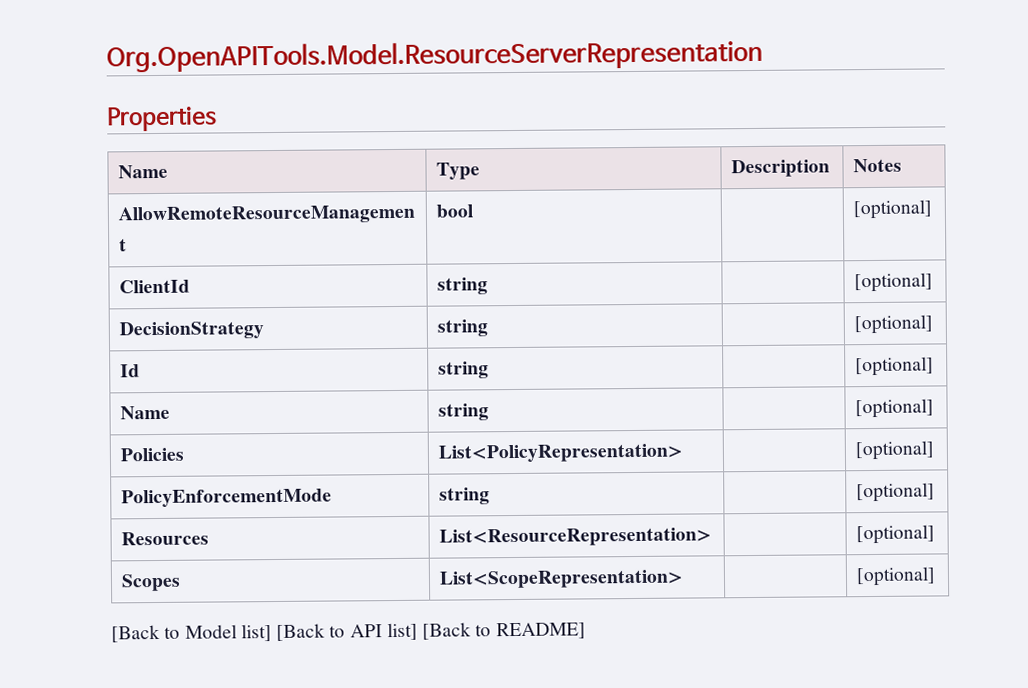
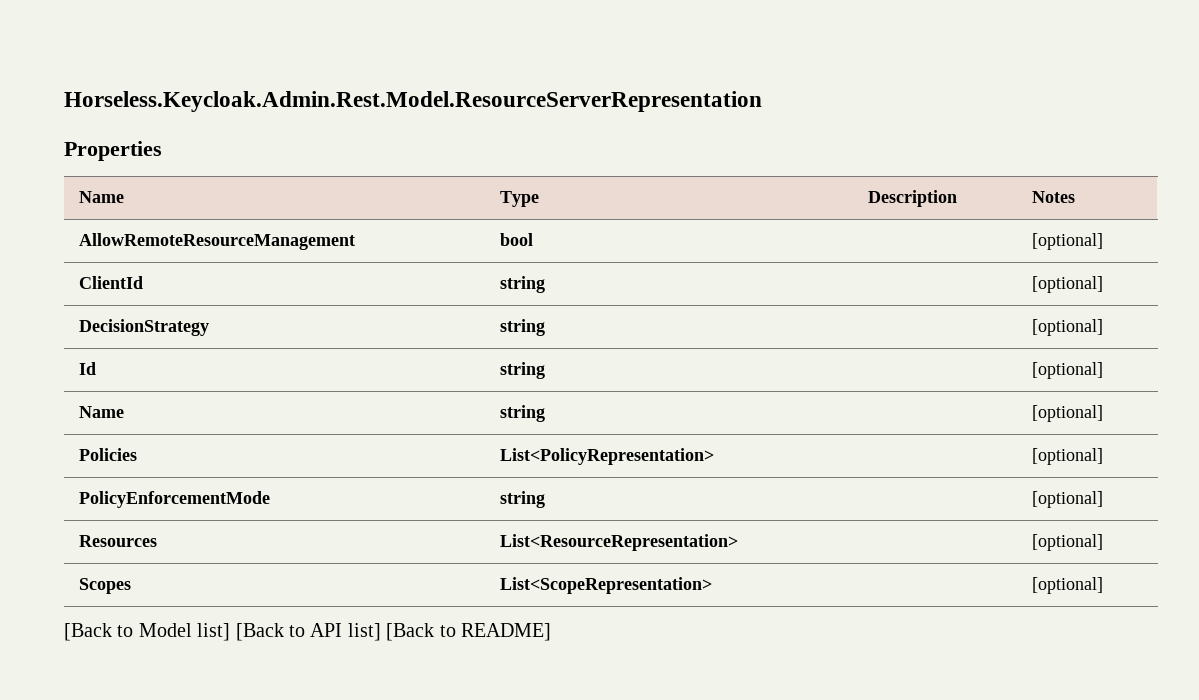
[106,39,763,73] Org.OpenAPITools.Model.ResourceServerRepresentation -> [64,91,762,112] Horseless.Keycloak.Admin.Rest.Model.ResourceServerRepresentation

